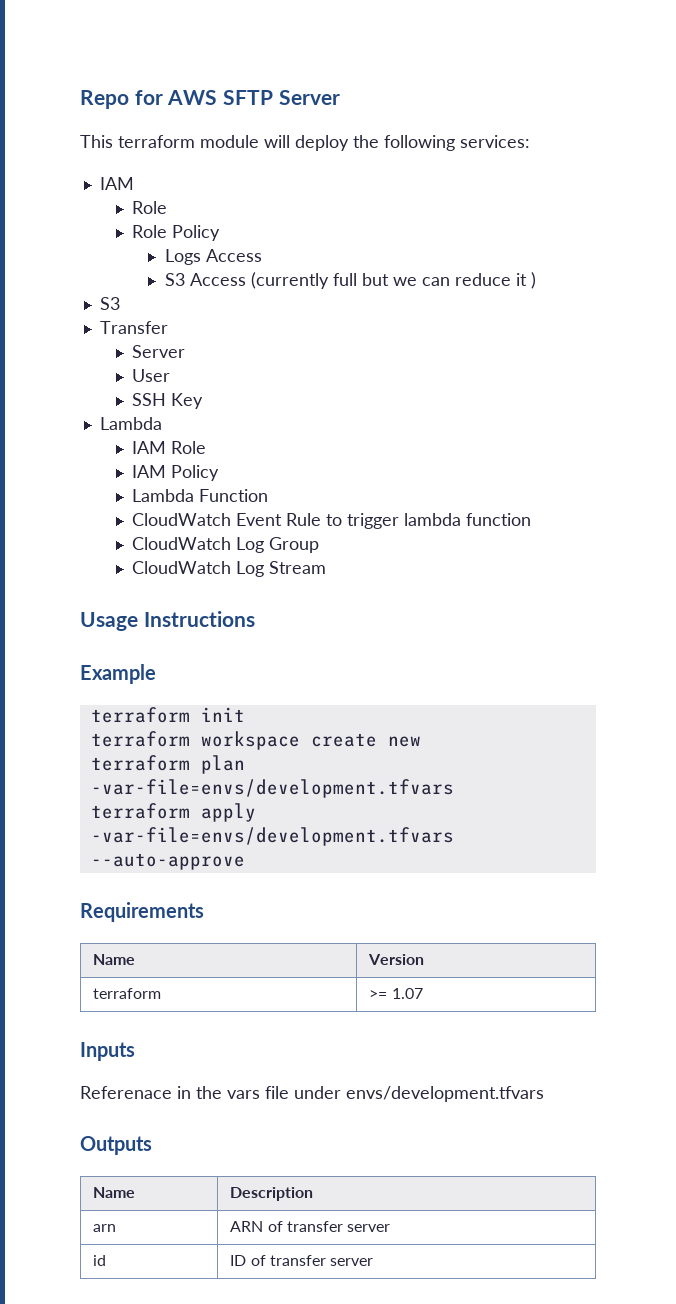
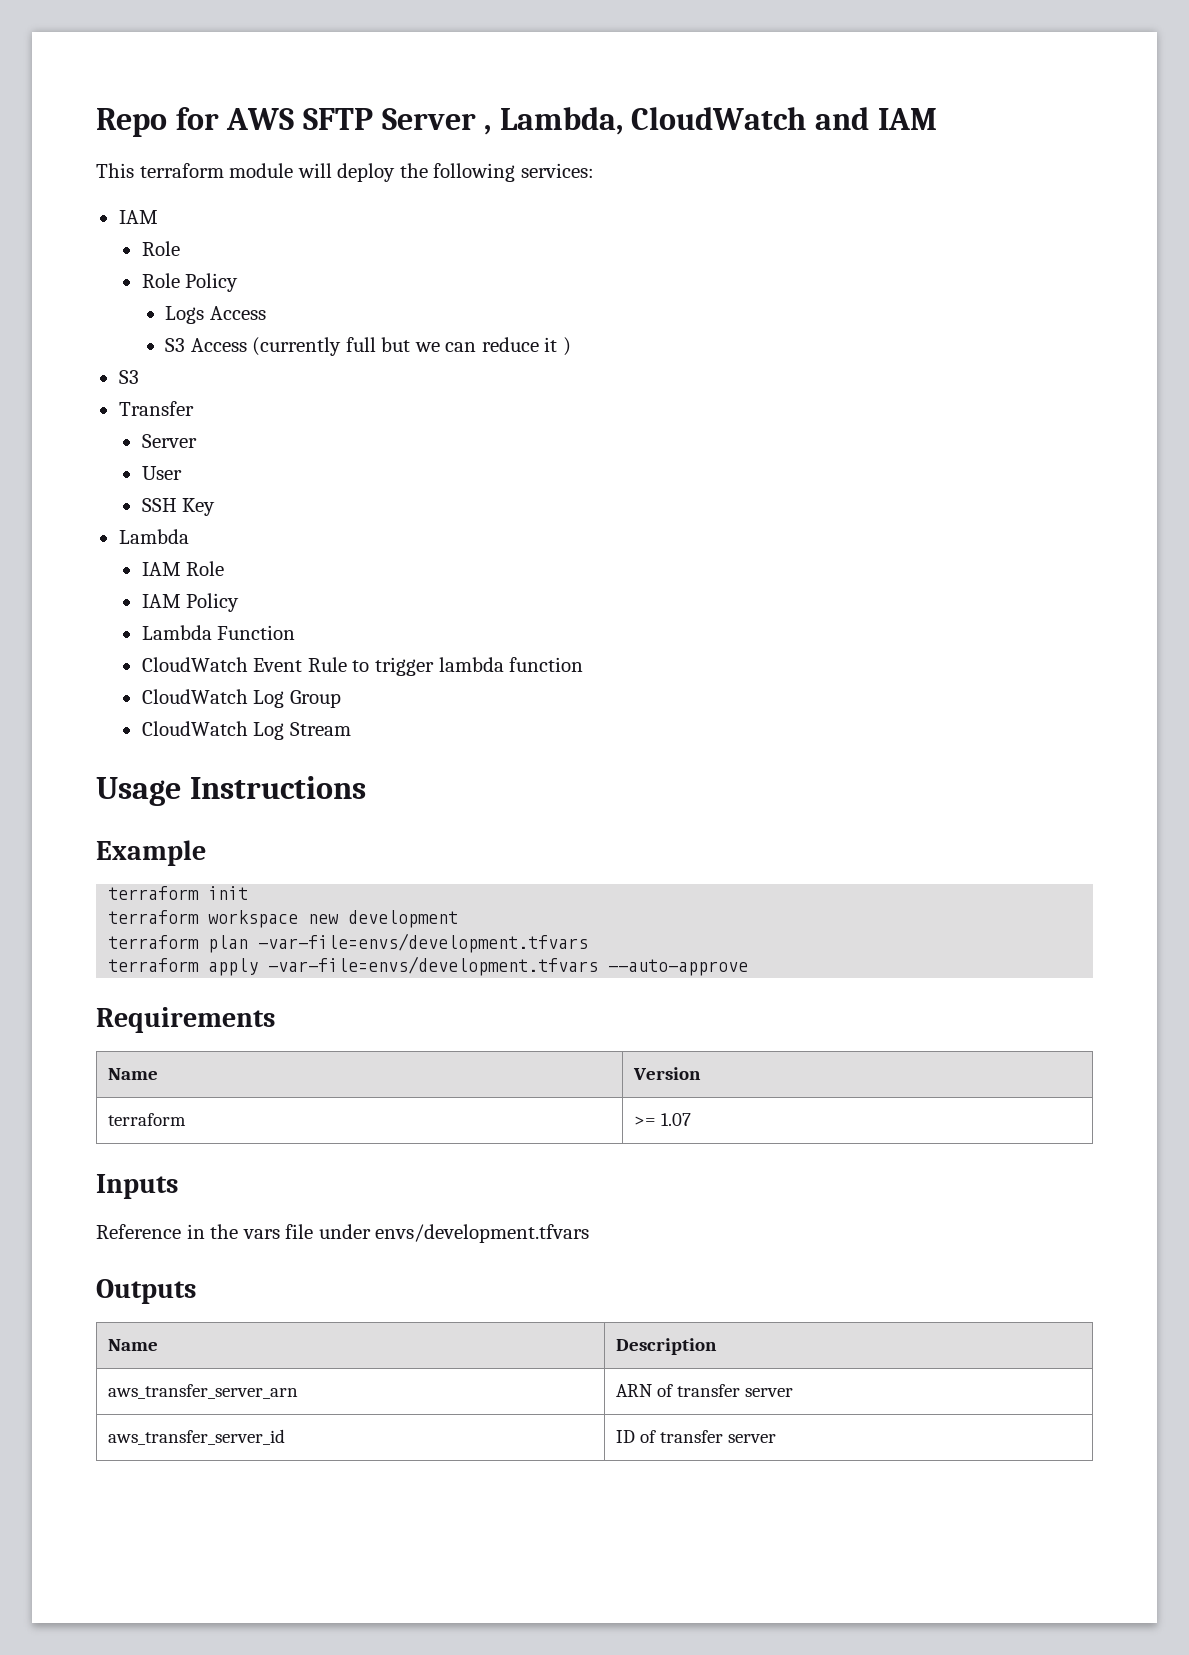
(340, 97) none -> [484,107,937,135] , Lambda, CloudWatch and IAM
[310,733,377,747] create -> (299, 919) none
(421, 741) none -> [348,910,459,928] development
[80,1086,172,1099] Referenace -> [96,1224,181,1239] Reference
[93,1224,117,1232] arn -> [107,1384,298,1399] aws_transfer_server_arn
[93,1255,107,1266] id -> [107,1429,285,1445] aws_transfer_server_id

